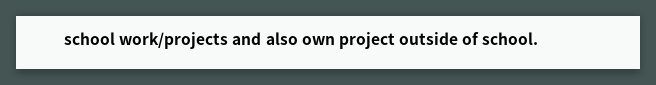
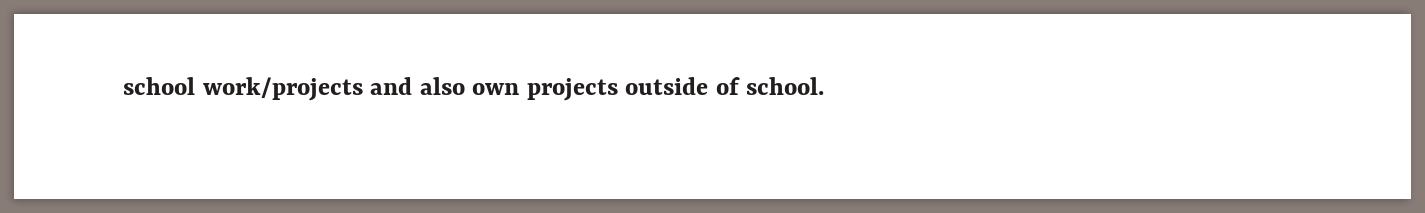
[338,32,395,49] project -> [526,78,618,101] projects

